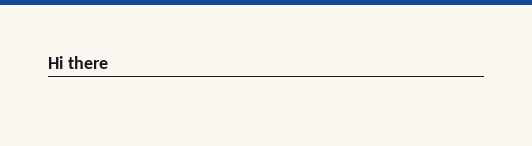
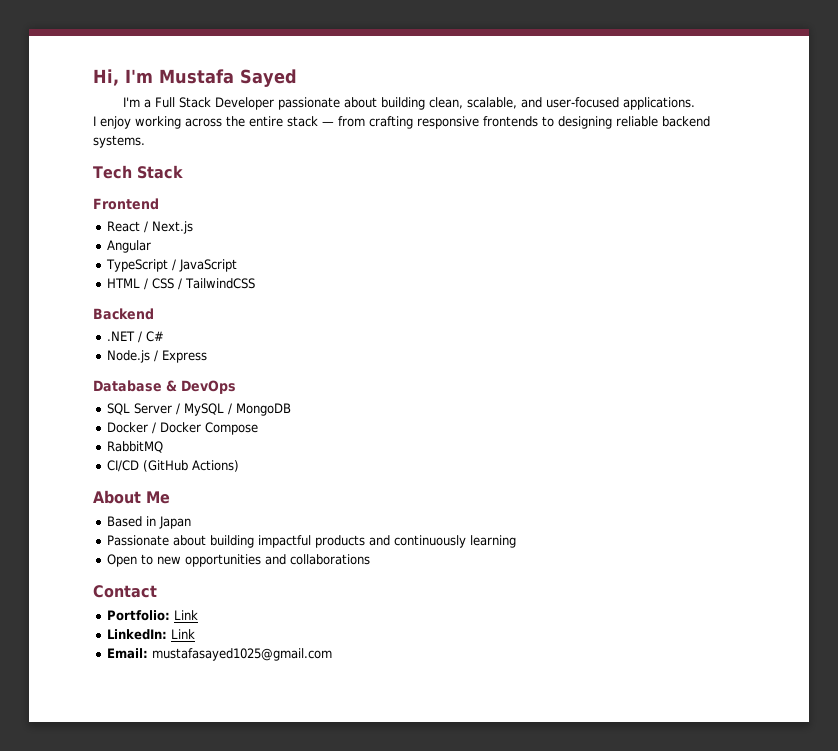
[48,56,108,69] Hi there -> [93,69,297,87] [122,97,695,110] [93,116,710,129] [93,135,145,148] [93,165,183,179] [93,198,159,210] [106,221,193,234] [106,240,151,253] [105,259,237,272] [106,278,255,290] [93,308,154,320] [106,331,164,343] [106,350,207,363] [93,380,236,394] [106,403,291,416] [106,422,258,435] [106,441,163,453] [106,460,239,472] [93,490,170,504] [106,516,191,529] [106,535,516,548] [106,554,370,567] [93,585,157,598] [106,610,198,621] [106,629,195,640] [106,648,332,661] Hi, I'm Mustafa Sayed // I'm a Full Stack Developer passionate about building clean, scalable, and user-focused applications. // I enjoy working across the entire stack — from crafting responsive frontends to designing reliable backend systems. // Tech Stack // Frontend // React / Next.js // Angular // TypeScript / JavaScript // HTML / CSS / TailwindCSS // Backend // .NET / C# // Node.js / Express // Database & DevOps // SQL Server / MySQL / MongoDB // Docker / Docker Compose // RabbitMQ // CI/CD (GitHub Actions) // About Me // Based in Japan // Passionate about building impactful products and continuously learning // Open to new opportunities and collaborations // Contact // Portfolio: Link // LinkedIn: Link // Email: mustafasayed1025@gmail.com

